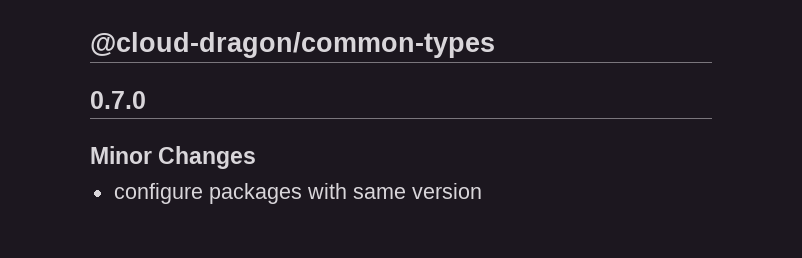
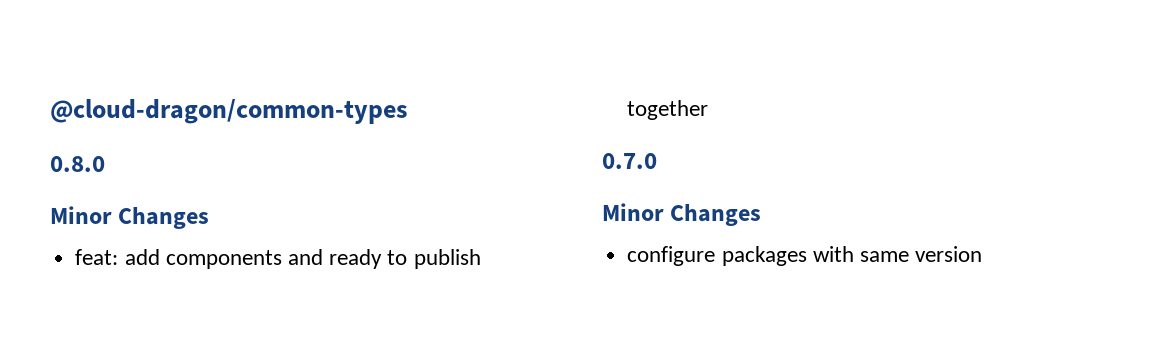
(495, 45) none -> [50,156,105,172] [50,206,210,229] [75,249,481,269] [627,100,709,120] // 0.8.0 // Minor Changes // feat: add components and ready to publish together

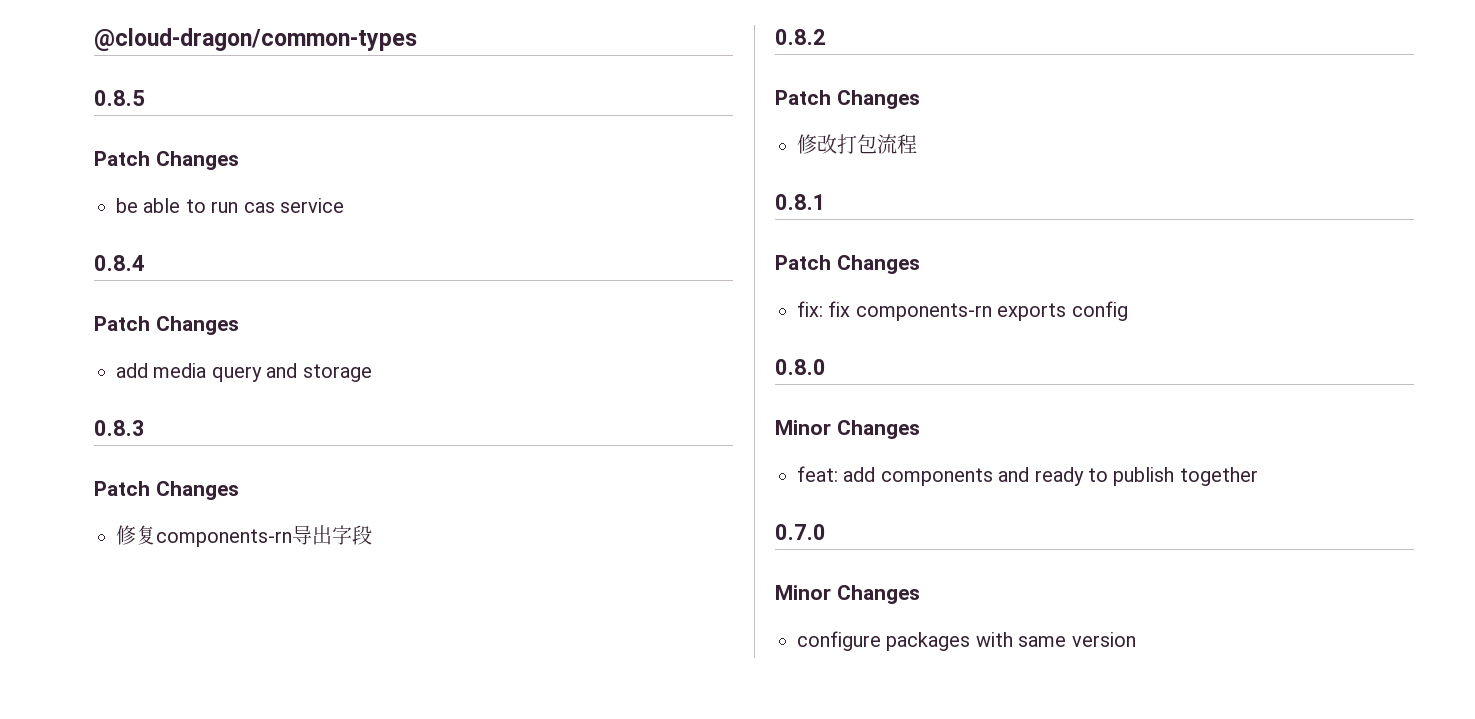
(408, 111) none -> [94,90,145,106] [94,151,239,170] [116,198,344,213] [94,255,145,271] [94,316,239,335] [116,363,372,382] [94,420,145,436] [94,481,239,500] [116,525,372,547] [775,29,826,45] [775,90,920,109] [797,134,917,154] [775,194,826,210] [775,255,920,274] [797,301,1128,321] // 0.8.5 // Patch Changes // be able to run cas service // 0.8.4 // Patch Changes // add media query and storage // 0.8.3 // Patch Changes // 修复components-rn导出字段 // 0.8.2 // Patch Changes // 修改打包流程 // 0.8.1 // Patch Changes // fix: fix components-rn exports config

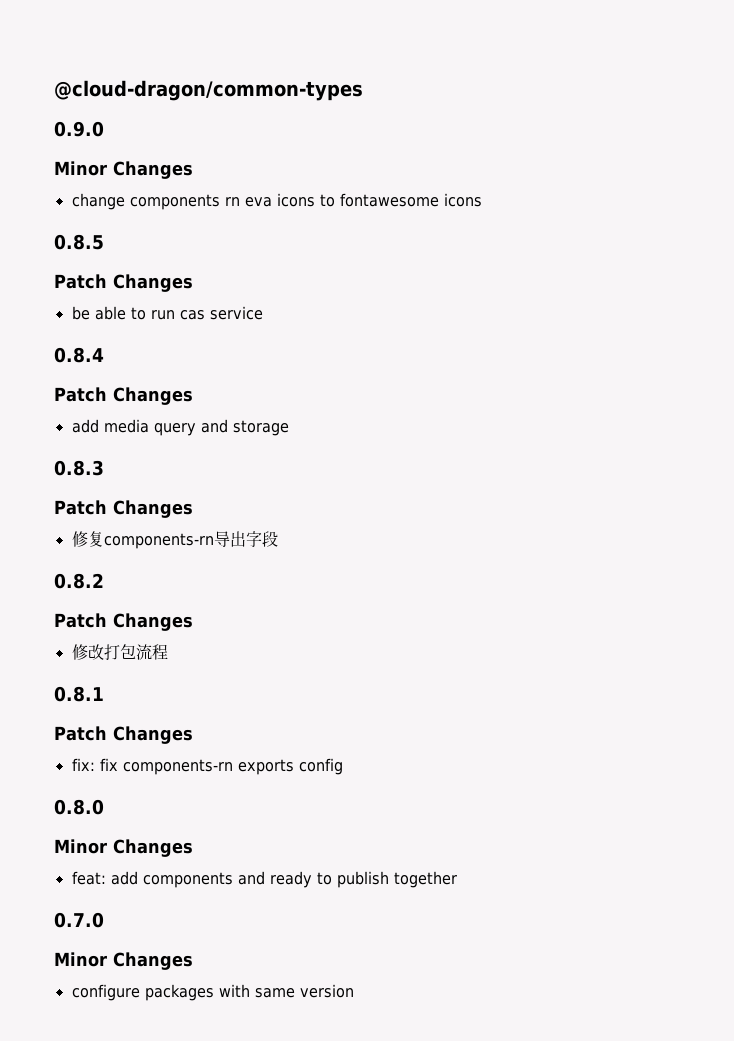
(417, 39) none -> [54,121,104,137] [54,161,193,179] [71,193,482,210] // 0.9.0 // Minor Changes // change components rn eva icons to fontawesome icons

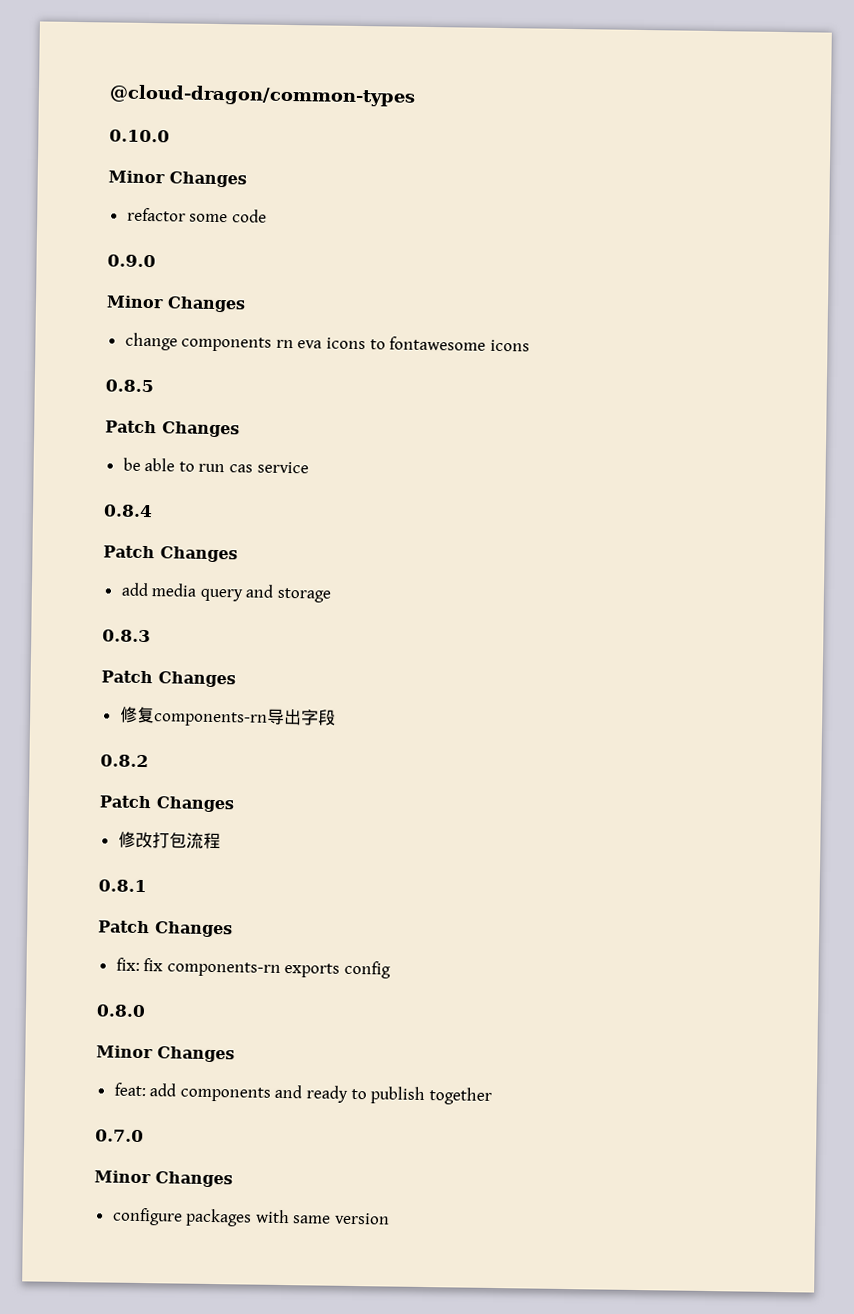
(363, 90) none -> [109,129,170,143] [108,170,247,188] [126,207,267,223] // 0.10.0 // Minor Changes // refactor some code

